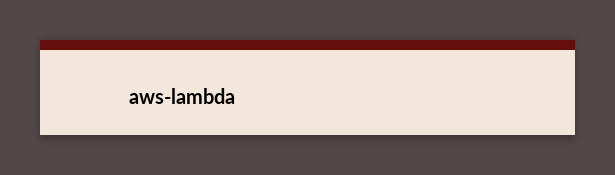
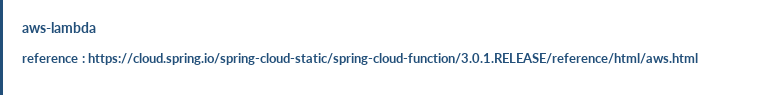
(235, 96) none -> [22,53,699,65] // reference : https://cloud.spring.io/spring-cloud-static/spring-cloud-function/3.0.1.RELEASE/reference/html/aws.html

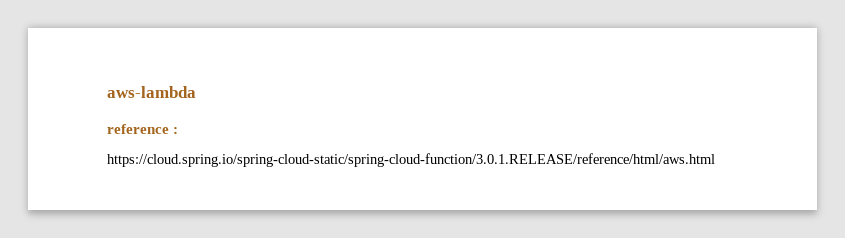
(85, 59) none -> (179, 130) //

